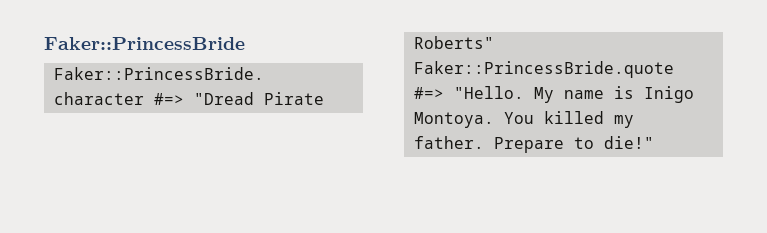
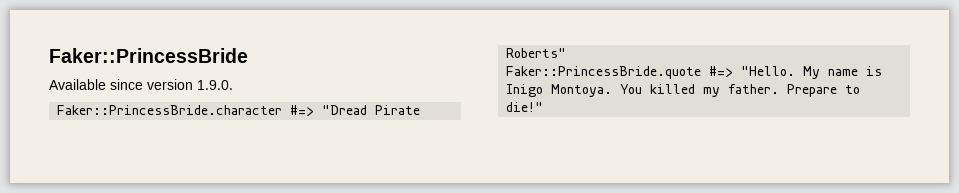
(245, 43) none -> [49,79,233,90] // Available since version 1.9.0.

